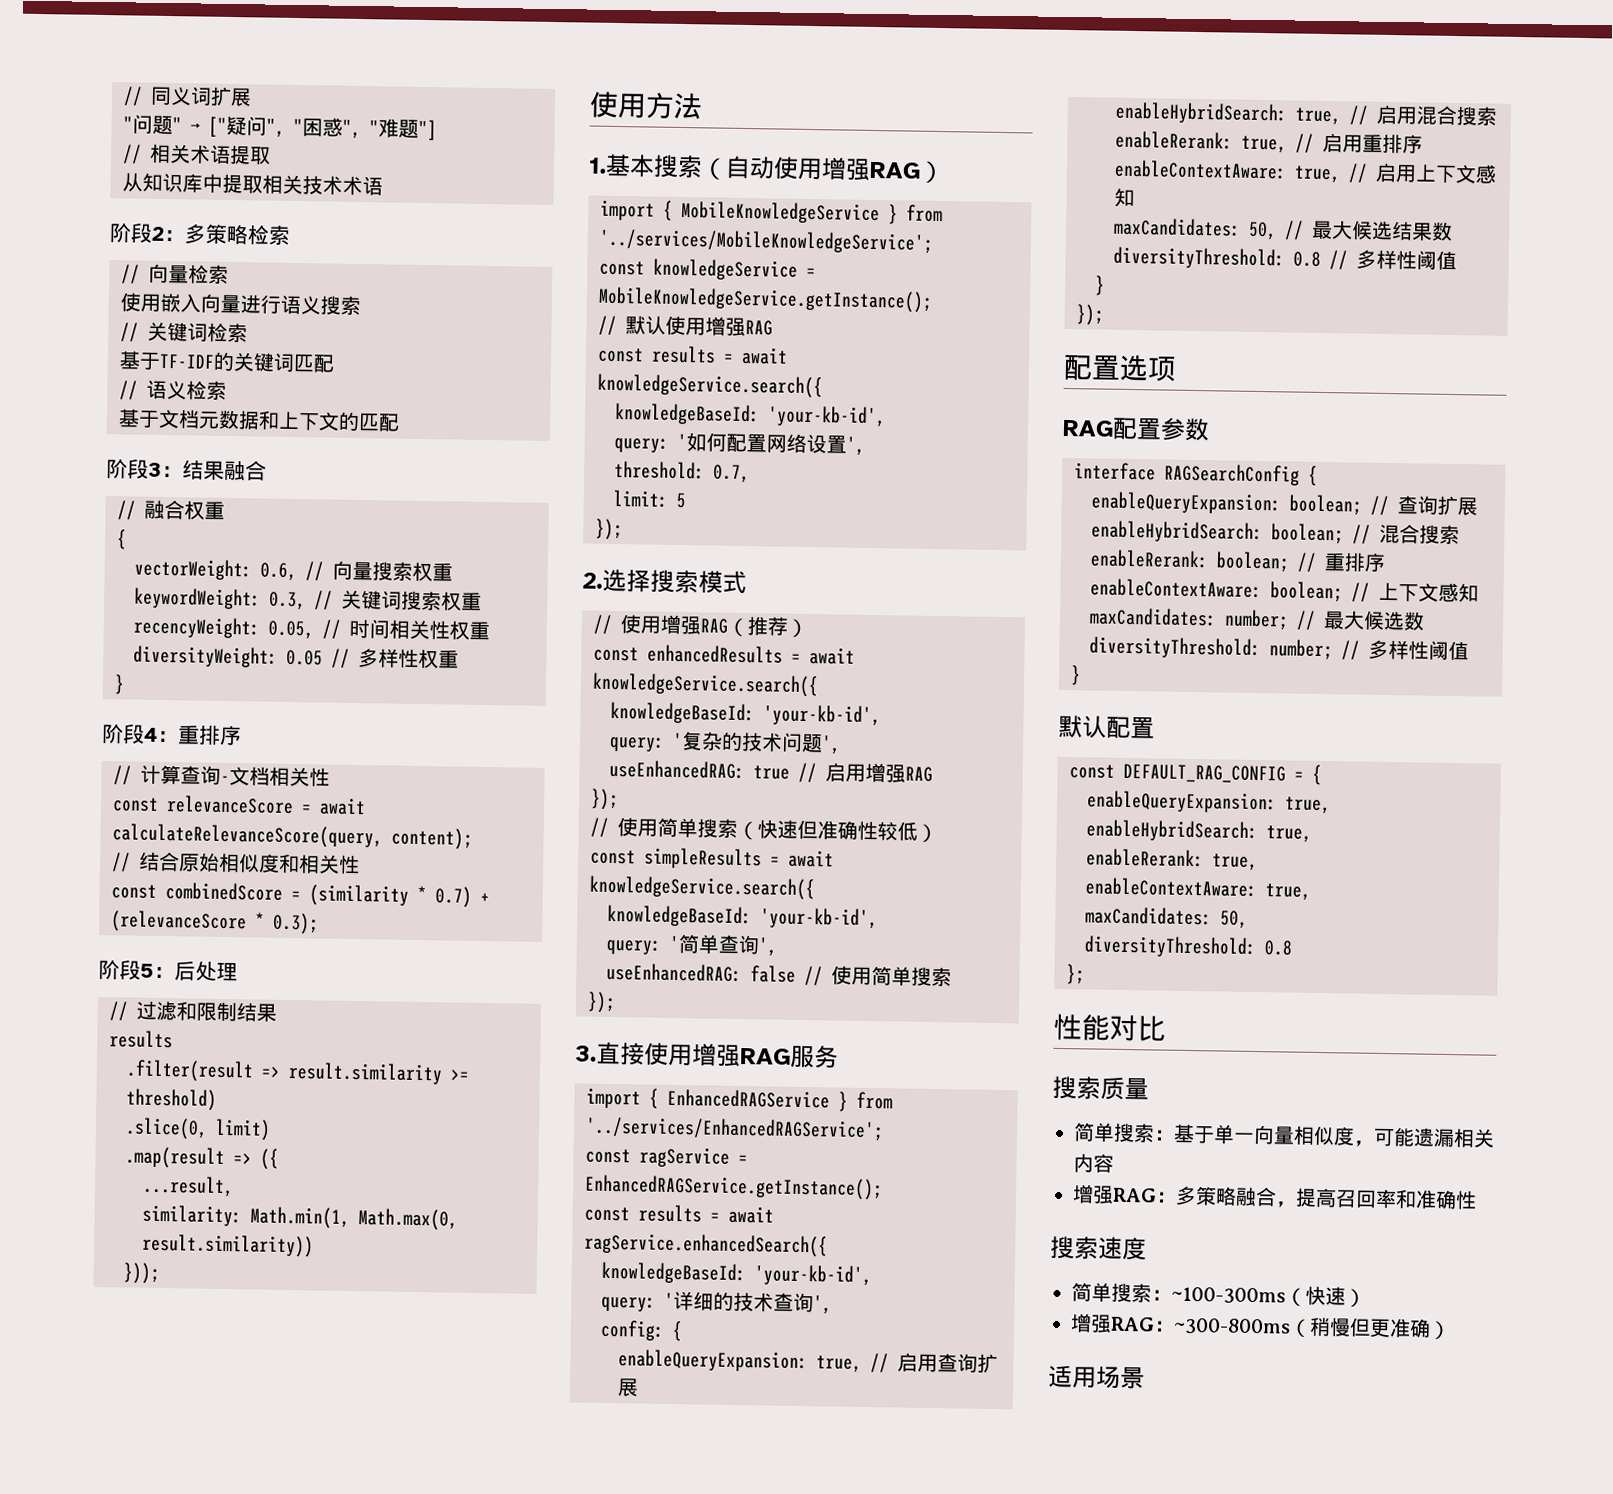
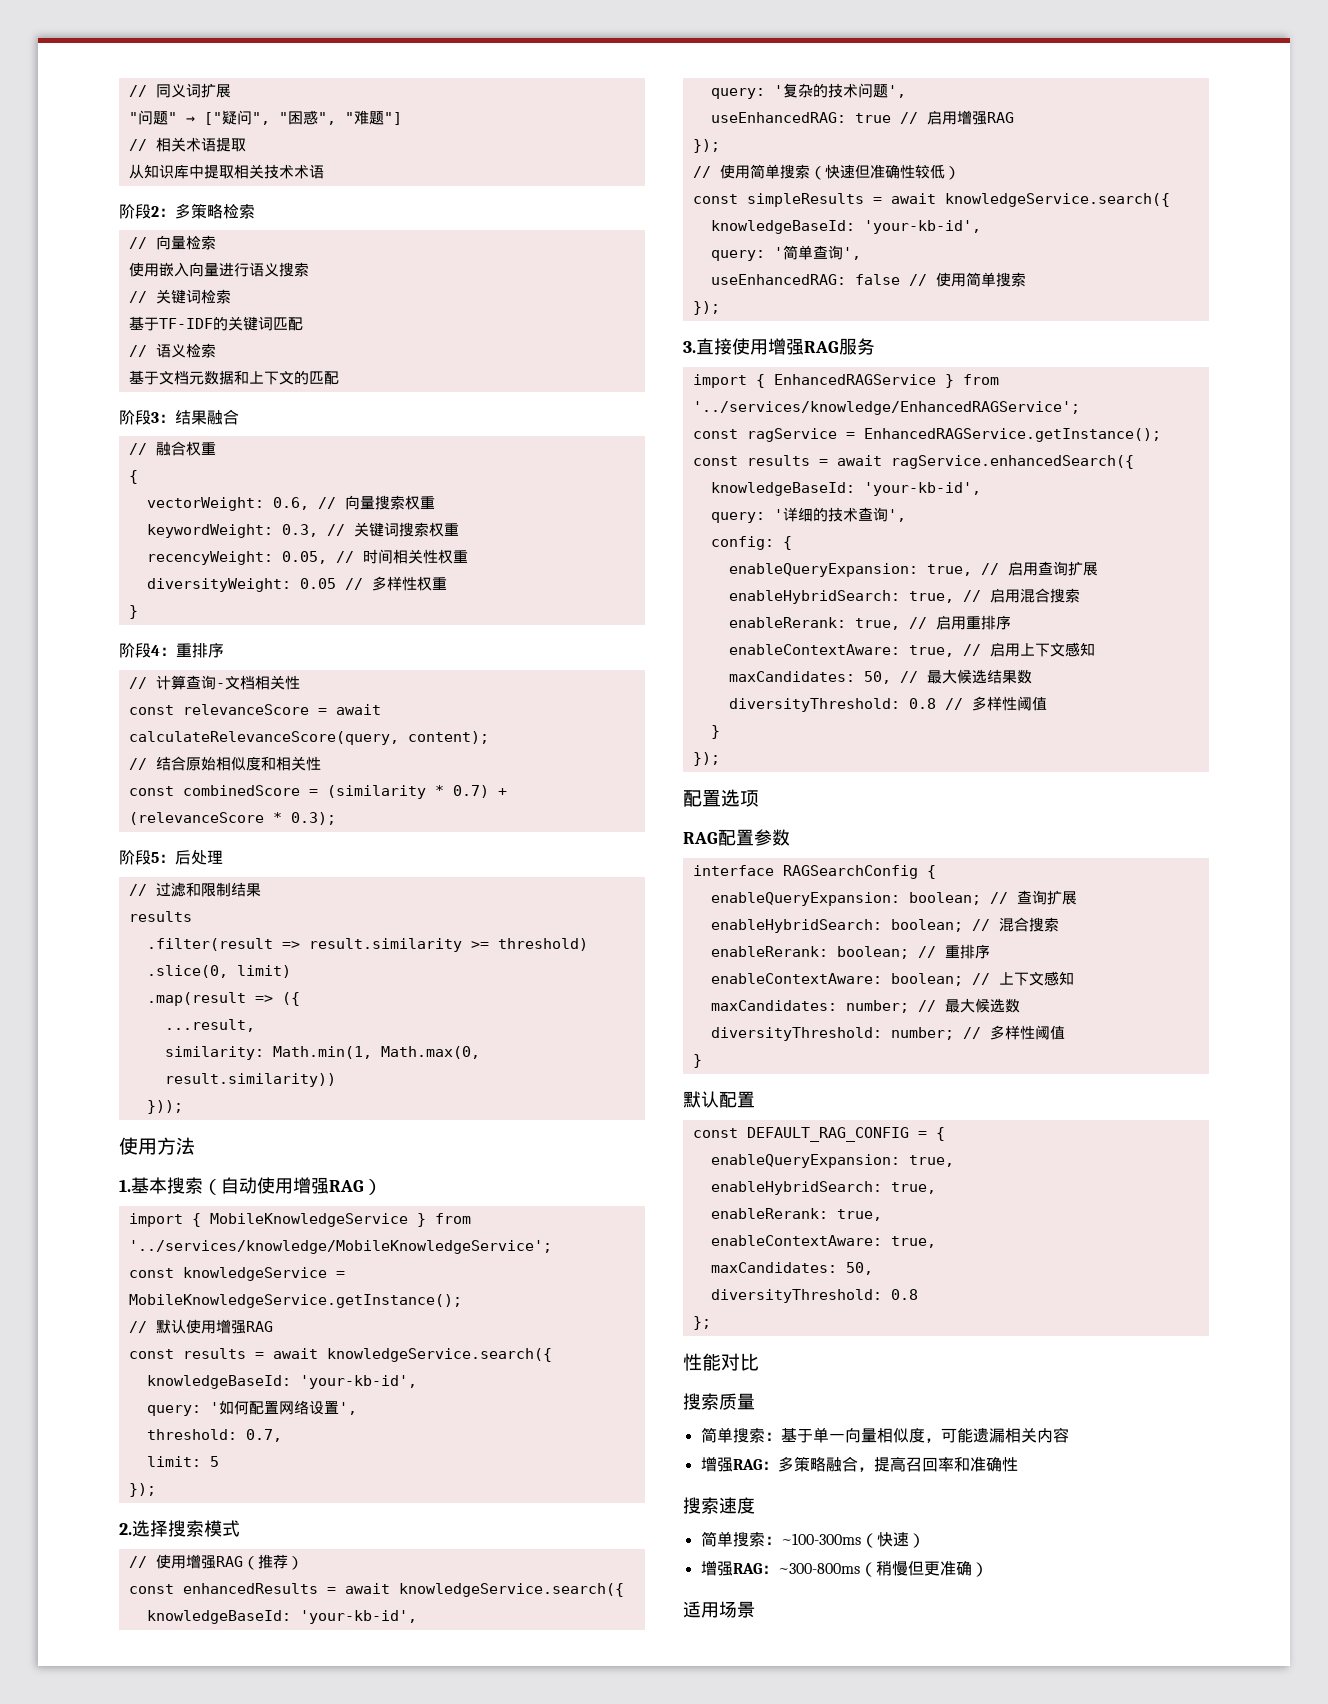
[599,228,933,254] '../services/MobileKnowledgeService'; -> [128,1240,552,1254] '../services/knowledge/MobileKnowledgeService';
[585,1116,884,1142] '../services/EnhancedRAGService'; -> [692,401,1080,415] '../services/knowledge/EnhancedRAGService';

